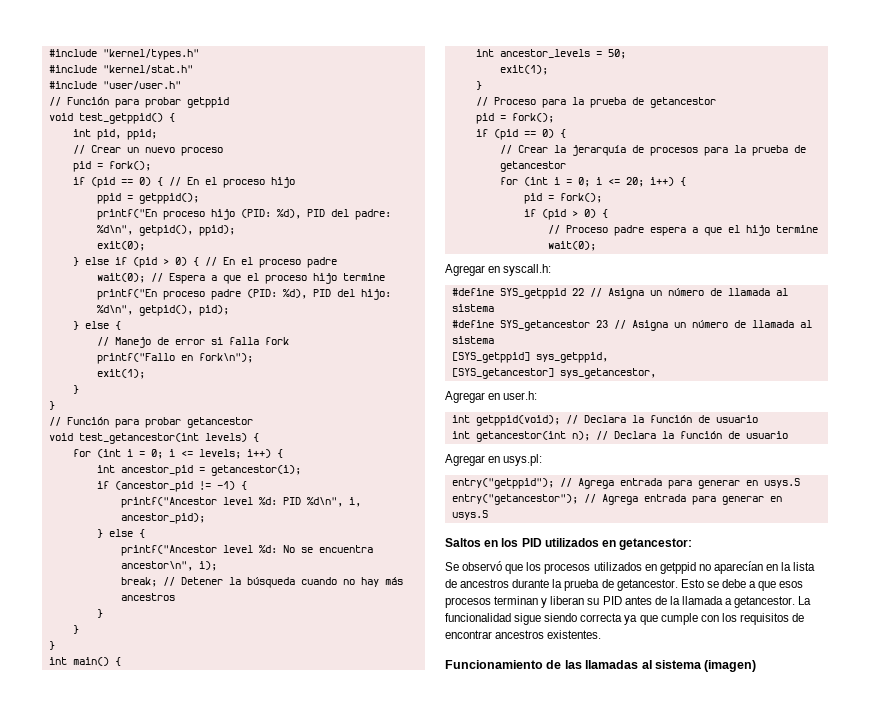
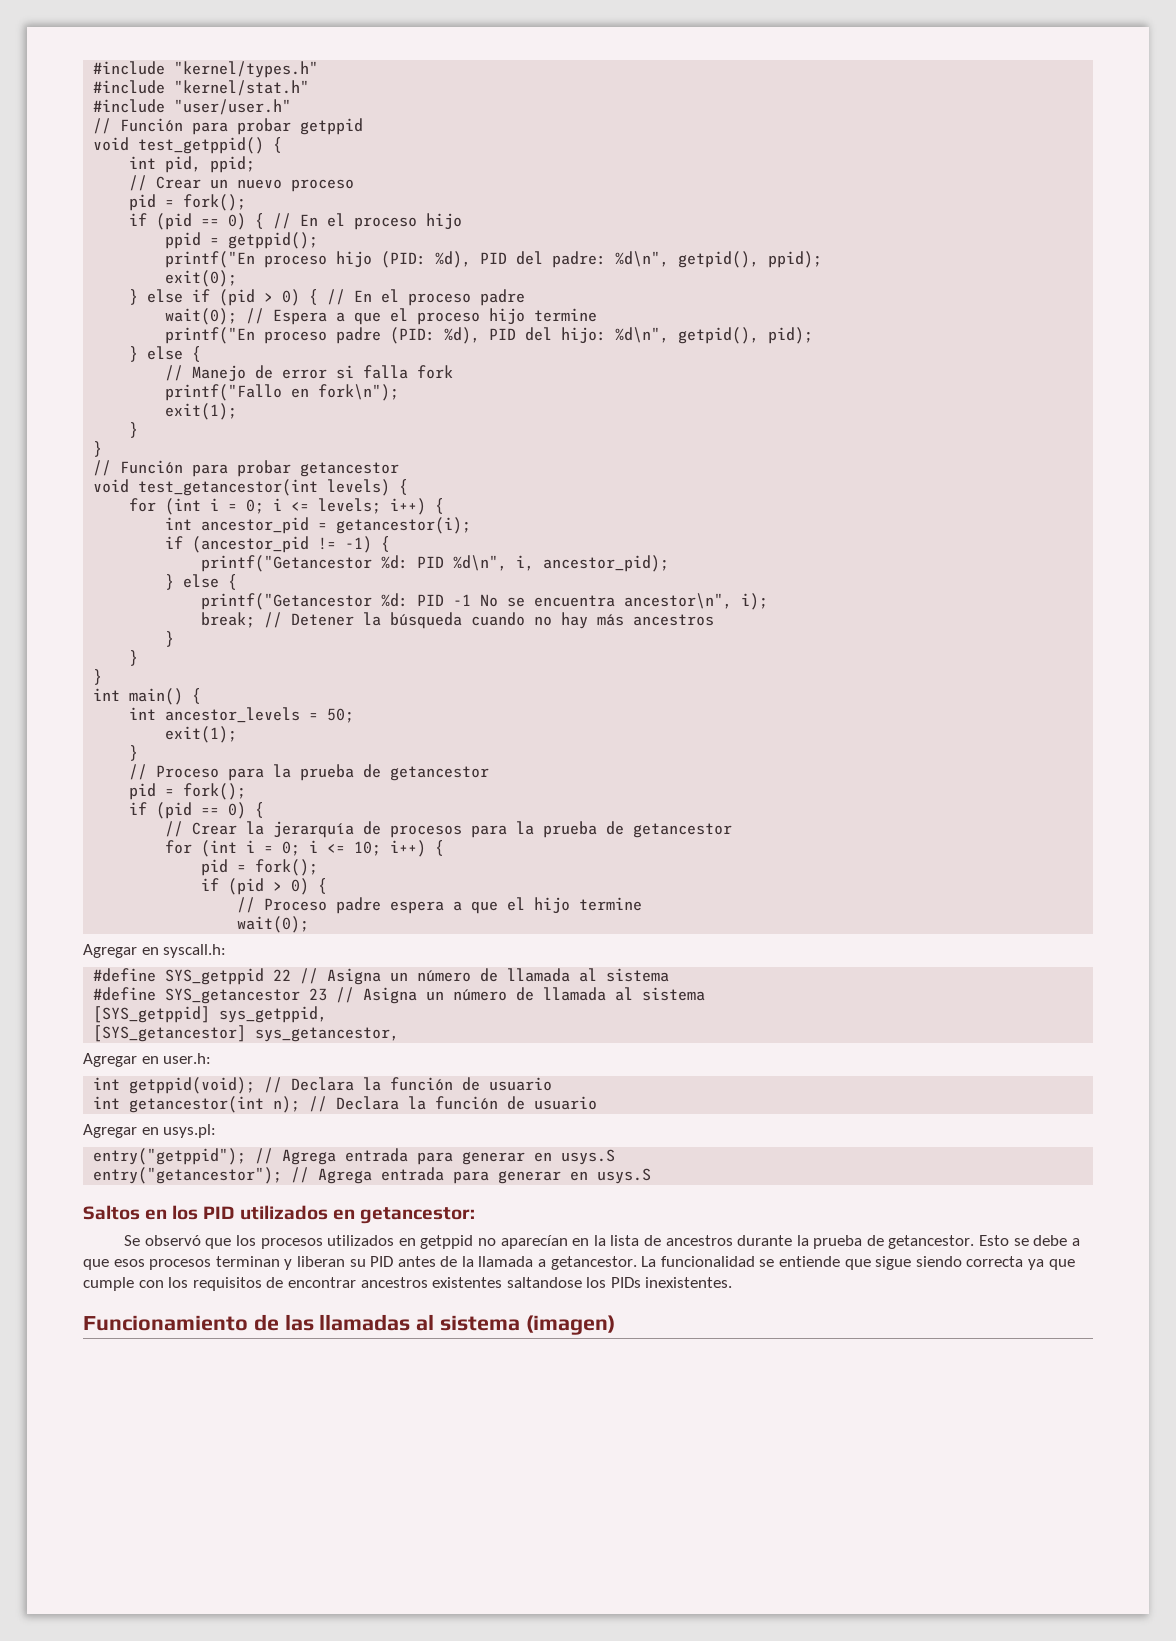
[120,497,253,508] printf("Ancestor level -> [201,555,373,572] printf("Getancestor
[120,545,277,556] printf("Ancestor level %d: -> [201,593,472,610] printf("Getancestor %d: PID -1
[625,177,644,187] 20; -> [354,841,382,856] 10;
(511, 617) none -> [759,1256,871,1270] se entiende que
[547,630,602,639] existentes. -> [432,1277,733,1288] existentes saltandose los PIDs inexistentes.

